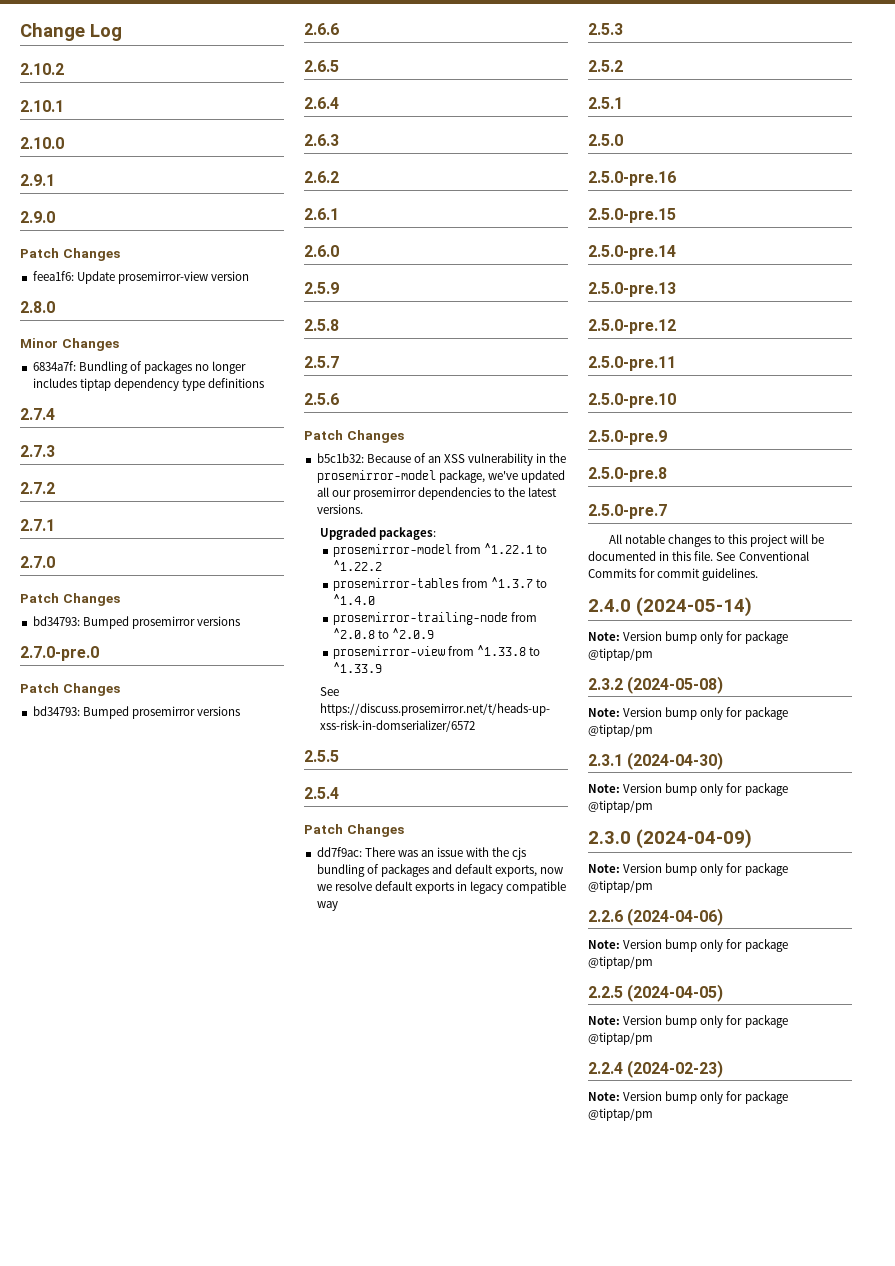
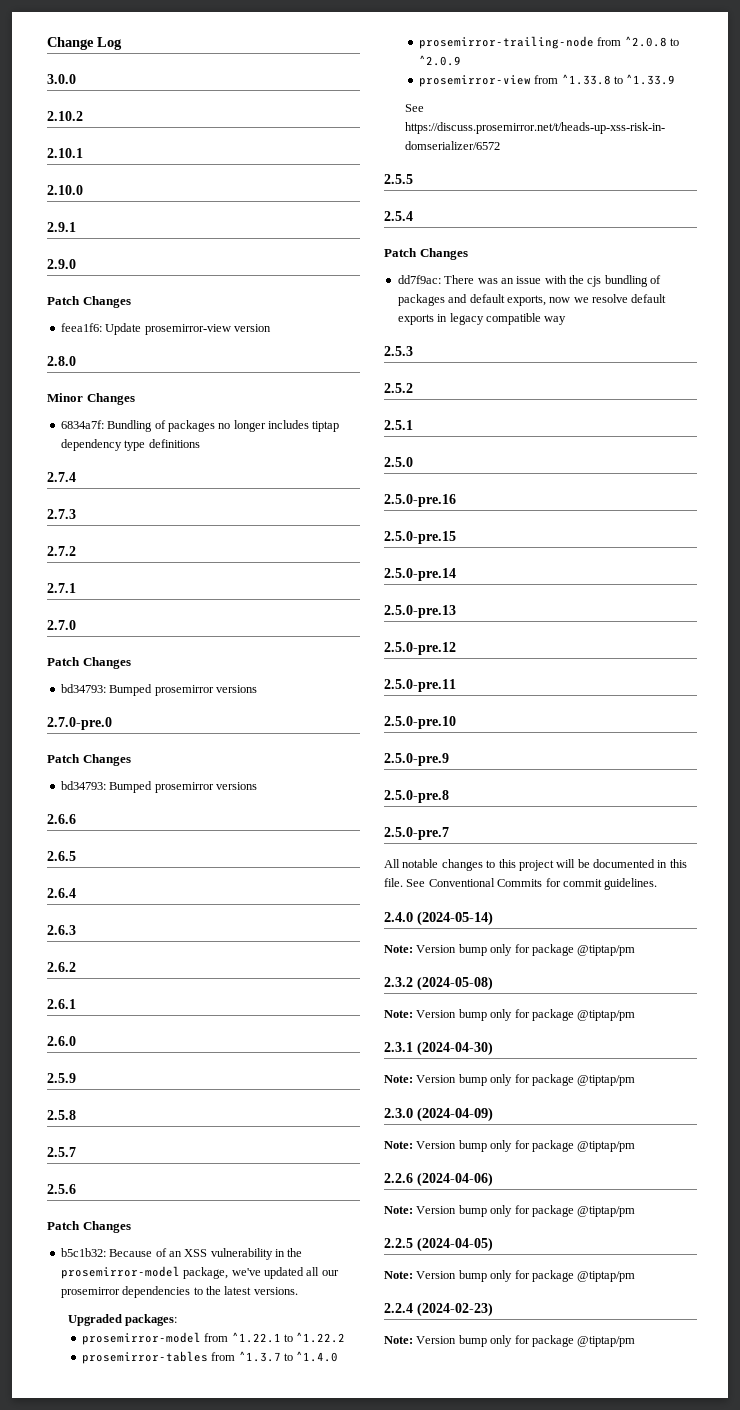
(122, 32) none -> [47,74,76,84] // 3.0.0

